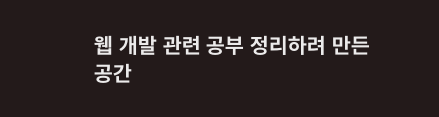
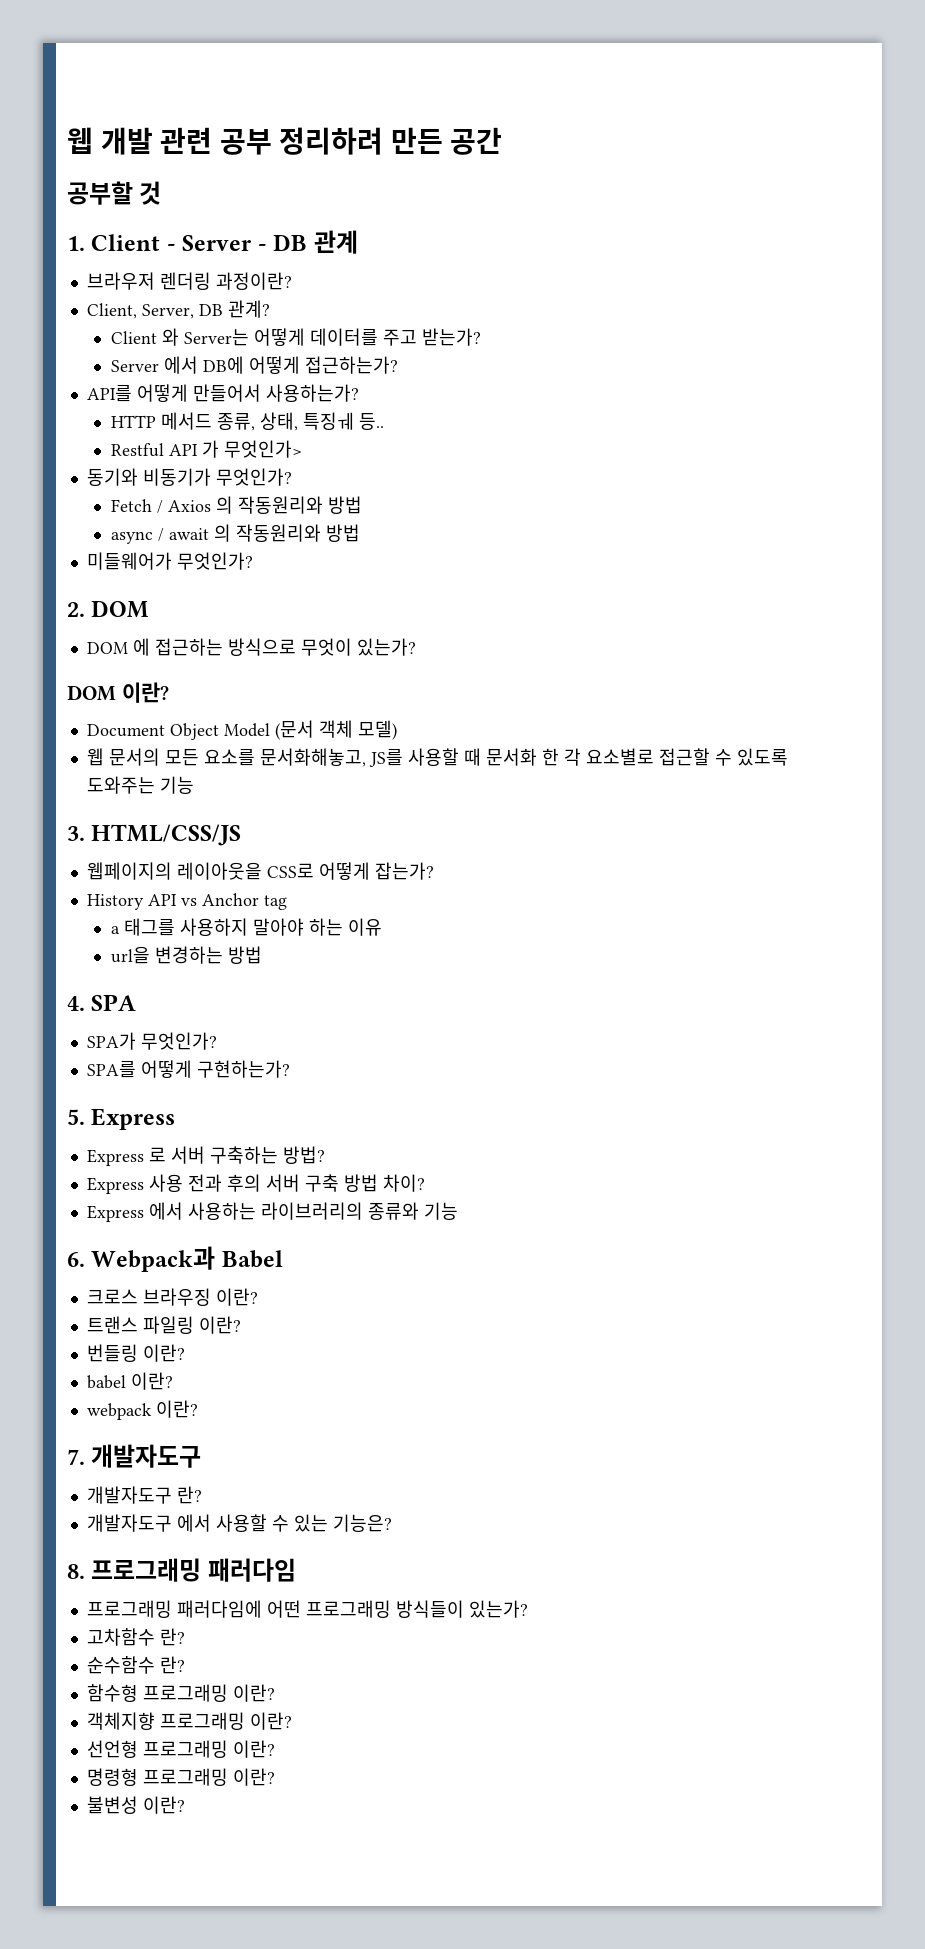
(132, 73) none -> [67,181,162,205] [67,230,358,254] [86,272,292,290] [86,300,270,319] [110,328,481,346] [110,356,398,374] [86,384,359,402] [110,412,384,431] [110,440,302,458] [86,468,292,486] [110,496,362,514] [110,524,360,544] [86,552,253,570] [67,600,150,618] [86,638,416,656] [67,682,169,703] [86,720,397,740] [86,748,788,767] [86,776,194,794] [67,824,242,846] [86,862,434,880] [86,893,287,910] [110,918,382,936] [110,946,262,964] [67,994,137,1011] [86,1032,217,1050] [86,1060,290,1078] [67,1108,176,1130] [86,1146,325,1166] [86,1174,425,1194] [86,1202,458,1222] [67,1246,283,1272] [86,1288,258,1306] [86,1316,241,1334] [86,1344,185,1362] [86,1372,173,1390] [86,1400,198,1420] [67,1444,202,1468] [86,1486,202,1504] [86,1514,392,1532] [67,1558,296,1582] [86,1600,528,1618] [86,1628,185,1646] [86,1656,185,1674] [86,1684,275,1702] [86,1712,292,1730] [86,1740,275,1758] [86,1768,275,1786] [86,1796,185,1814] // 공부할 것 // 1. Client - Server - DB 관계 // 브라우저 렌더링 과정이란? // Client, Server, DB 관계? // Client 와 Server는 어떻게 데이터를 주고 받는가? // Server 에서 DB에 어떻게 접근하는가? // API를 어떻게 만들어서 사용하는가? // HTTP 메서드 종류, 상태, 특징ㅞ 등.. // Restful API 가 무엇인가> // 동기와 비동기가 무엇인가? // Fetch / Axios 의 작동원리와 방법 // async / await 의 작동원리와 방법 // 미들웨어가 무엇인가? // 2. DOM // DOM 에 접근하는 방식으로 무엇이 있는가? // DOM 이란? // Document Object Model (문서 객체 모델) // 웹 문서의 모든 요소를 문서화해놓고, JS를 사용할 때 문서화 한 각 요소별로 접근할 수 있도록 도와주는 기능 // 3. HTML/CSS/JS // 웹페이지의 레이아웃을 CSS로 어떻게 잡는가? // History API vs Anchor tag // a 태그를 사용하지 말아야 하는 이유 // url을 변경하는 방법 // 4. SPA // SPA가 무엇인가? // SPA를 어떻게 구현하는가? // 5. Express // Express 로 서버 구축하는 방법? // Express 사용 전과 후의 서버 구축 방법 차이? // Express 에서 사용하는 라이브러리의 종류와 기능 // 6. Webpack과 Babel // 크로스 브라우징 이란? // 트랜스 파일링 이란? // 번들링 이란? // babel 이란? // webpack 이란? // 7. 개발자도구 // 개발자도구 란? // 개발자도구 에서 사용할 수 있는 기능은? // 8. 프로그래밍 패러다임 // 프로그래밍 패러다임에 어떤 프로그래밍 방식들이 있는가? // 고차함수 란? // 순수함수 란? // 함수형 프로그래밍 이란? // 객체지향 프로그래밍 이란? // 선언형 프로그래밍 이란? // 명령형 프로그래밍 이란? // 불변성 이란?

